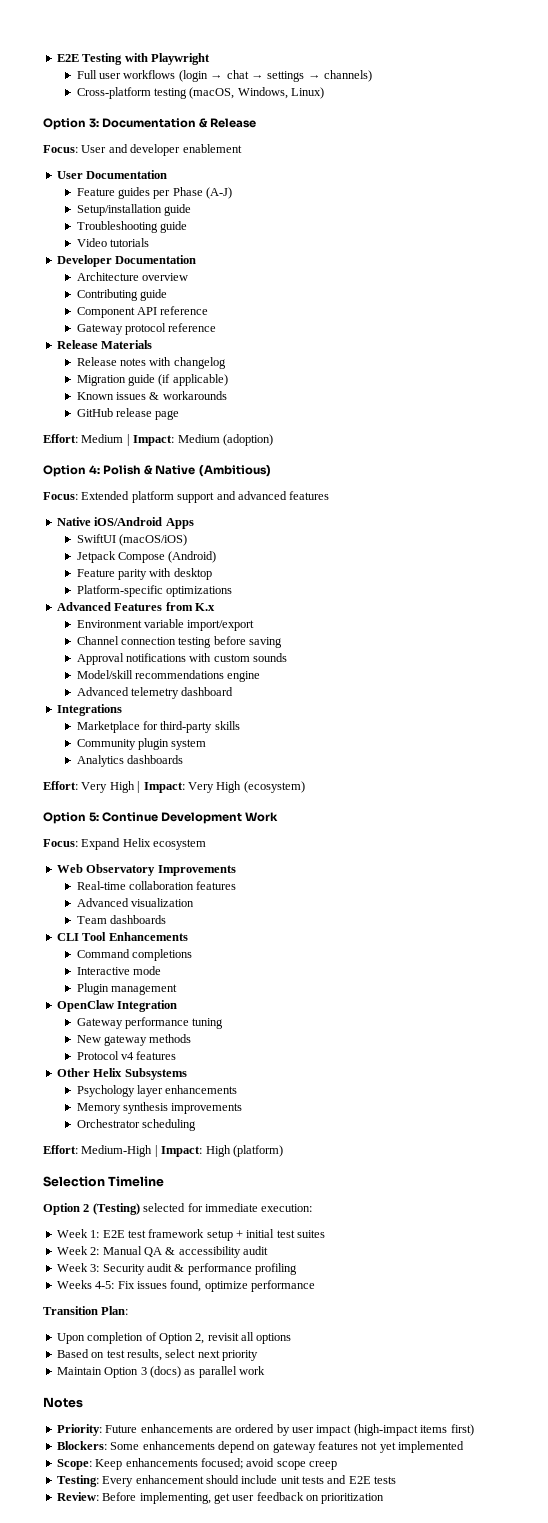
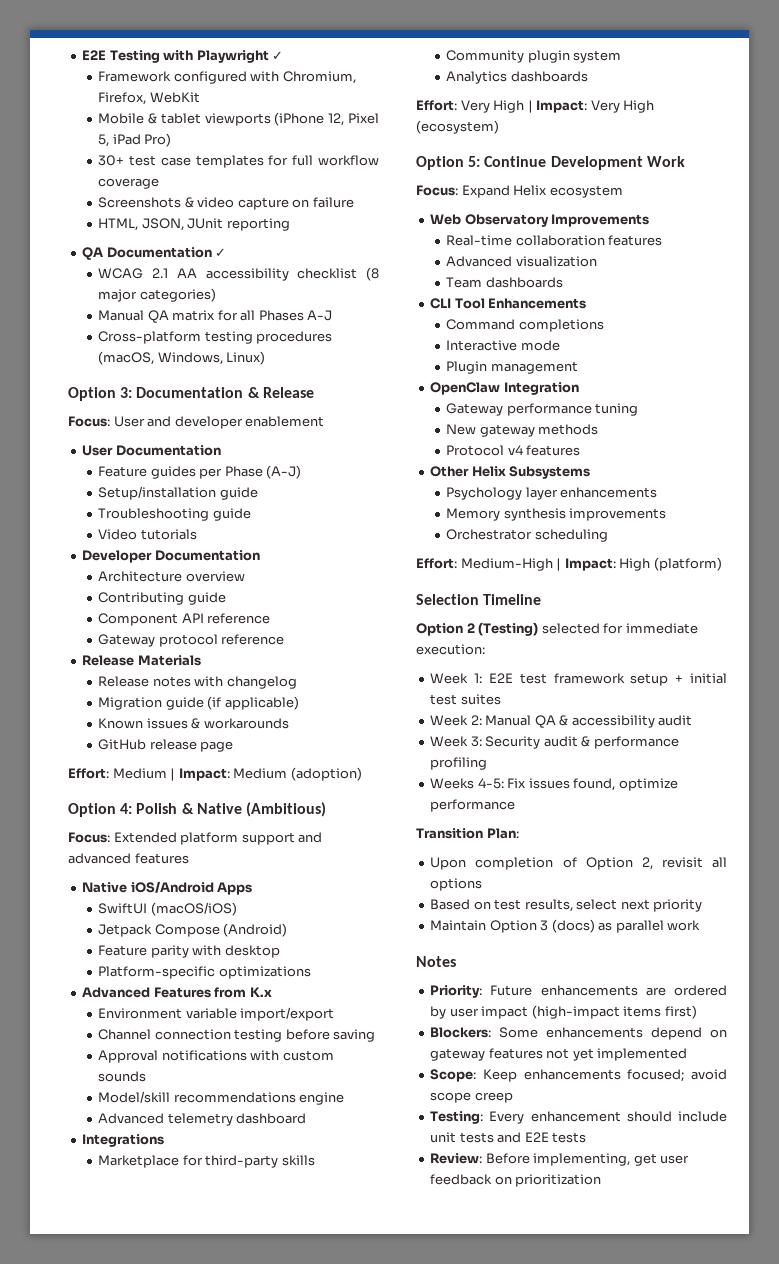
[76,70,373,82] // Full user workflows (login → chat → settings → channels) -> [272,51,284,60] [98,71,356,84] [98,92,200,105] [98,112,379,126] [98,133,172,147] [98,155,380,168] [98,178,160,189] [98,197,354,210] [98,218,290,231] [82,247,227,260] [98,267,379,281] [98,288,216,302] [98,310,333,323] ✓ // Framework configured with Chromium, Firefox, WebKit // Mobile & tablet viewports (iPhone 12, Pixel 5, iPad Pro) // 30+ test case templates for full workflow coverage // Screenshots & video capture on failure // HTML, JSON, JUnit reporting // QA Documentation ✓ // WCAG 2.1 AA accessibility checklist (8 major categories) // Manual QA matrix for all Phases A-J
(188, 93) none -> [256,331,333,344] procedures

